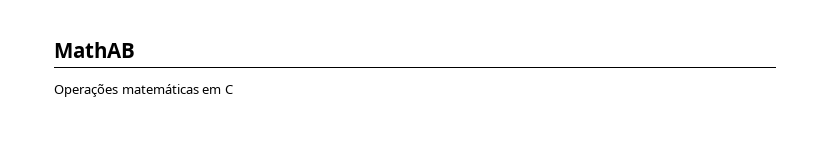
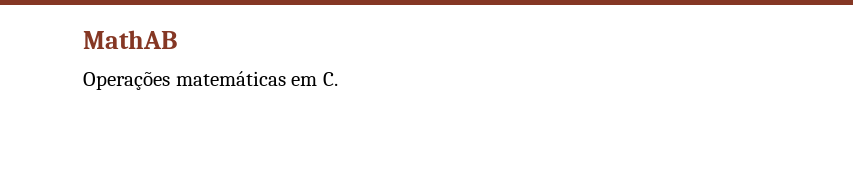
[224,85,233,94] C -> [322,72,338,86] C.

